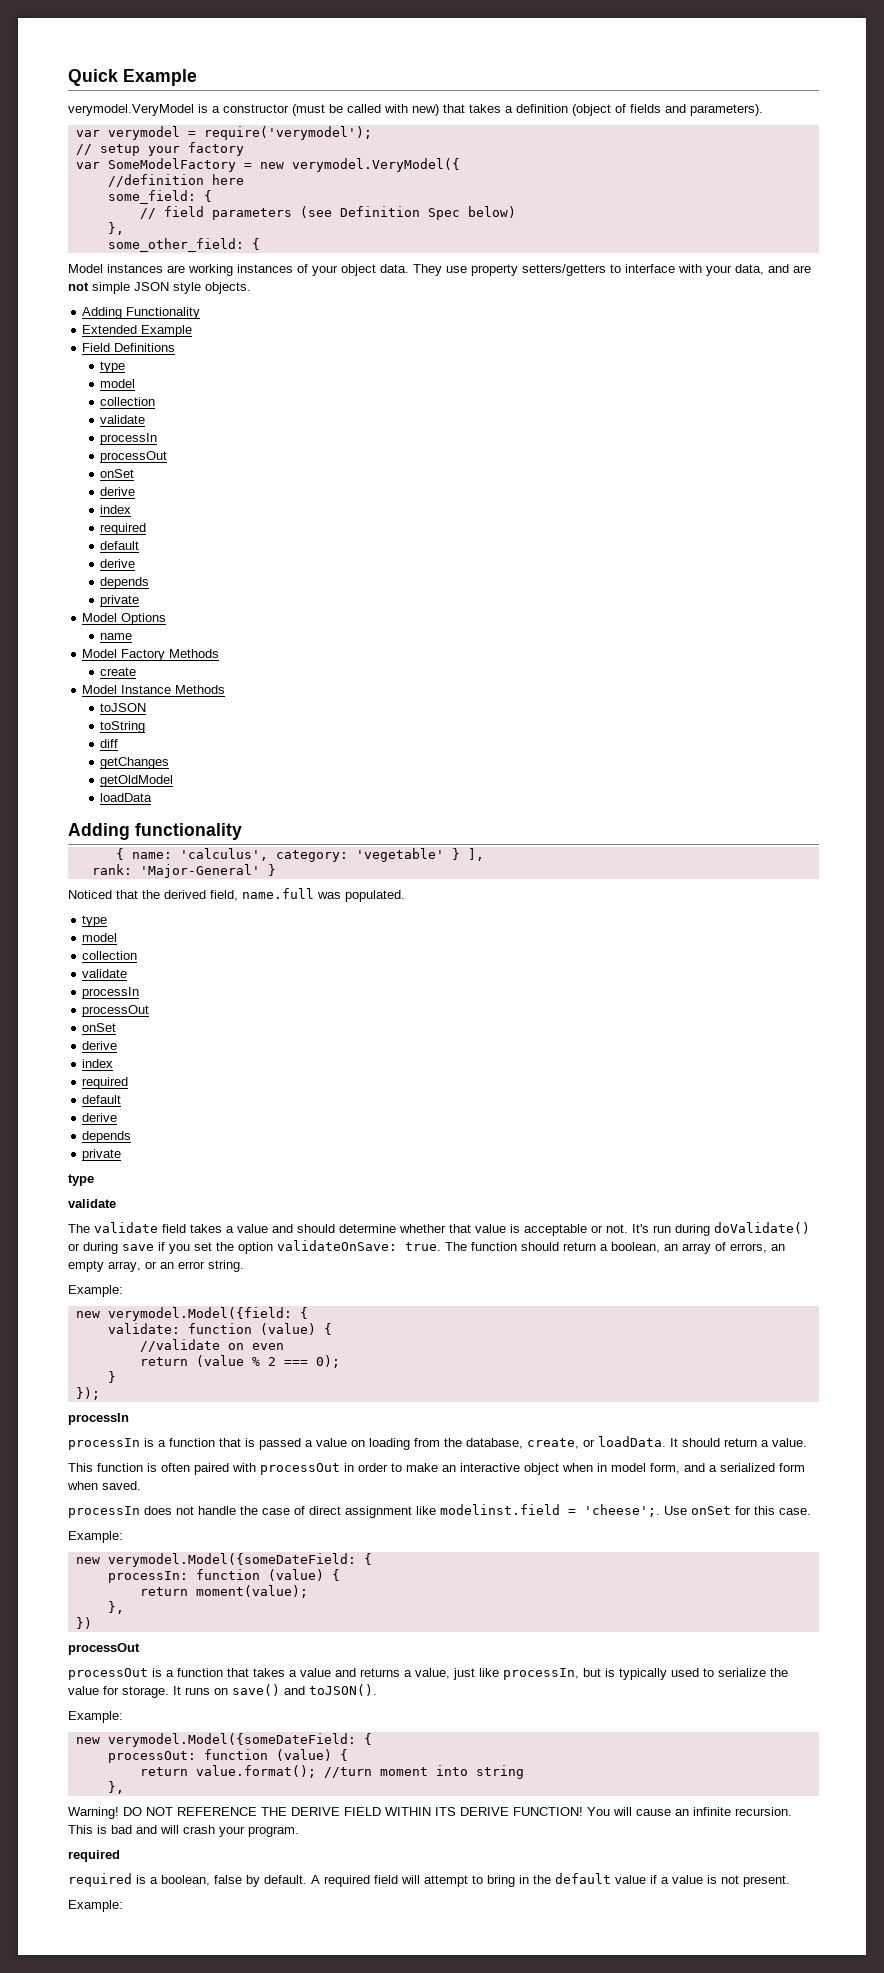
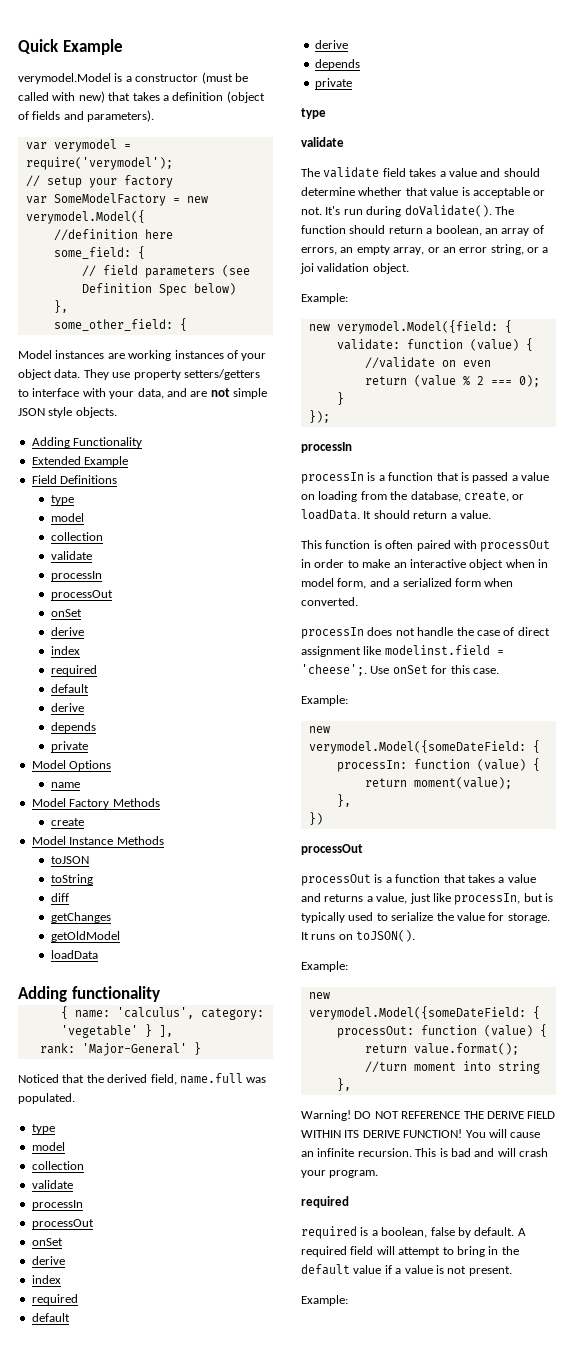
[68,104,194,116] verymodel.VeryModel -> [18,73,111,84] verymodel.Model
[291,158,460,172] verymodel.VeryModel({ -> [25,210,145,224] verymodel.Model({
[714,1222,810,1234] [68,1240,441,1254] doValidate() or during save if you set the option validateOnSave: true. -> [404,205,492,217] doValidate().
[208,1260,244,1272] string. -> [490,244,549,255] [300,263,409,274] string, or a joi validation object.
[102,1481,141,1490] saved. -> [301,597,358,606] converted.
[232,1684,305,1696] save() and -> (353, 937) none

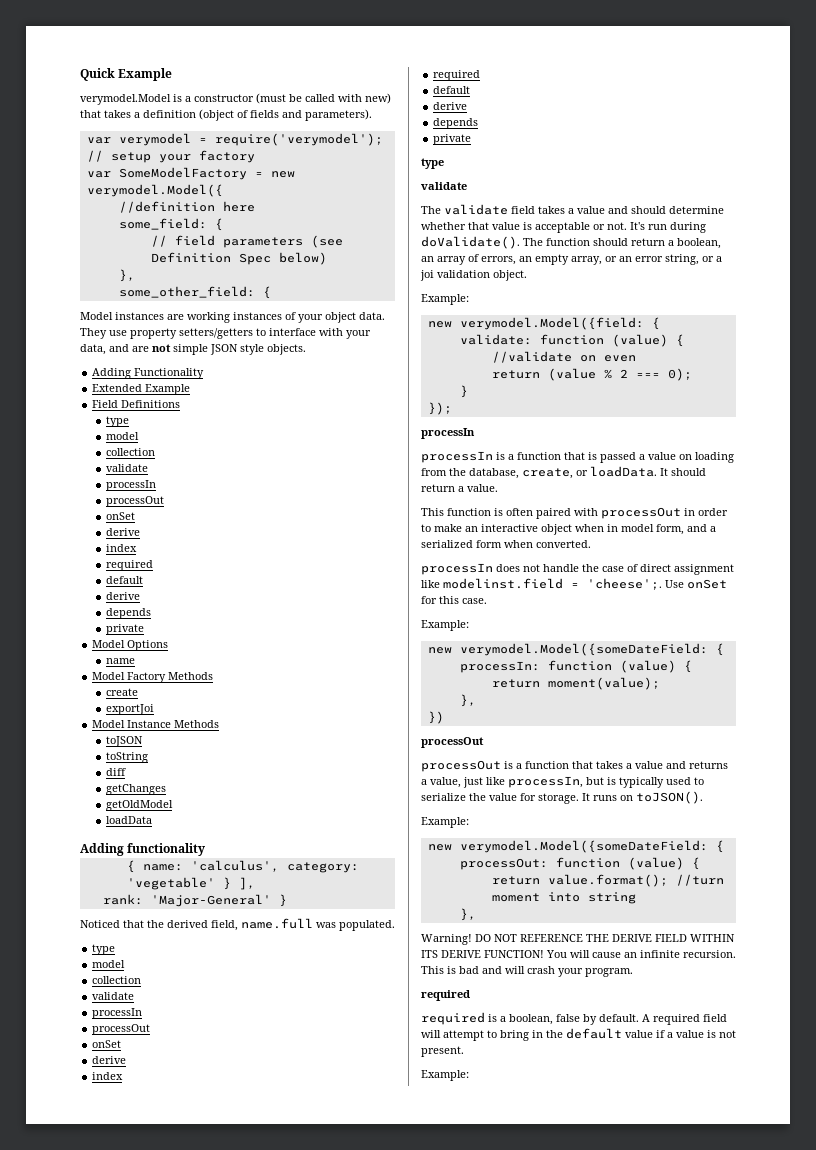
(84, 822) none -> [105,704,154,715] // exportJoi

